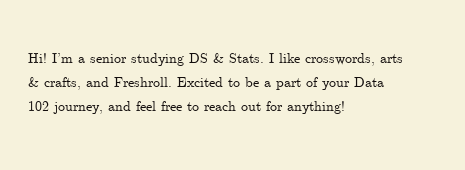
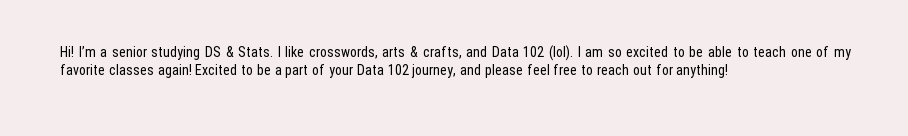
[114,77,172,87] Freshroll. -> [491,45,852,61] [60,64,192,78] Data 102 (lol). I am so excited to be able to teach one of my favorite classes again!
(131, 106) none -> [484,64,523,78] please

